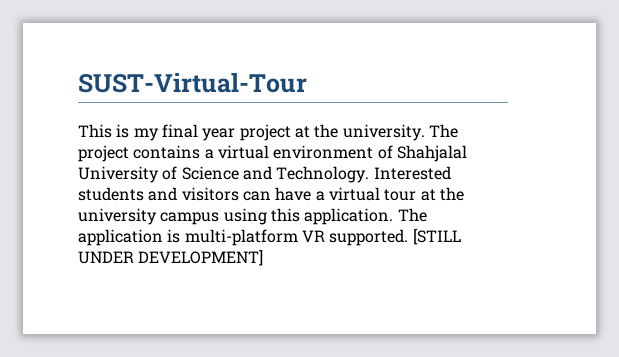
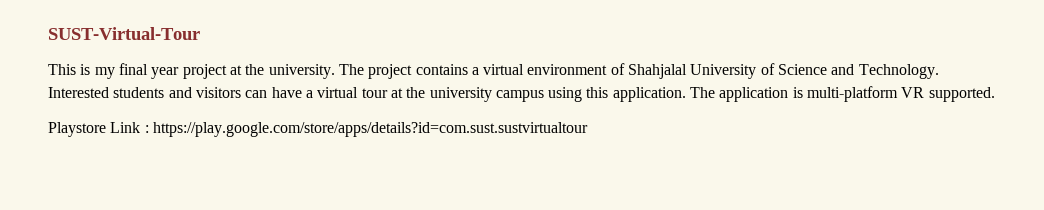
[412,229,461,245] [78,250,264,266] [STILL UNDER DEVELOPMENT] -> [48,122,588,137] // Playstore Link : https://play.google.com/store/apps/details?id=com.sust.sustvirtualtour

